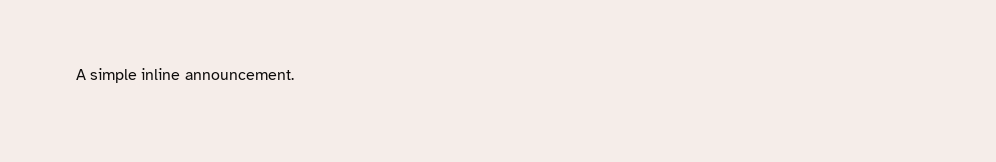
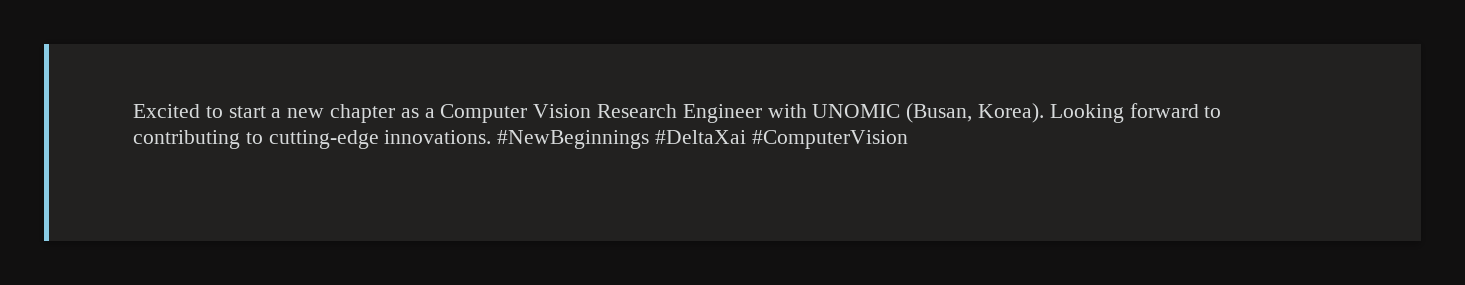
[76,68,294,83] A simple inline announcement. -> [133,103,1222,123] [133,130,908,149] Excited to start a new chapter as a Computer Vision Research Engineer with UNOMIC (Busan, Korea). Looking forward to contributing to cutting-edge innovations. #NewBeginnings #DeltaXai #ComputerVision

